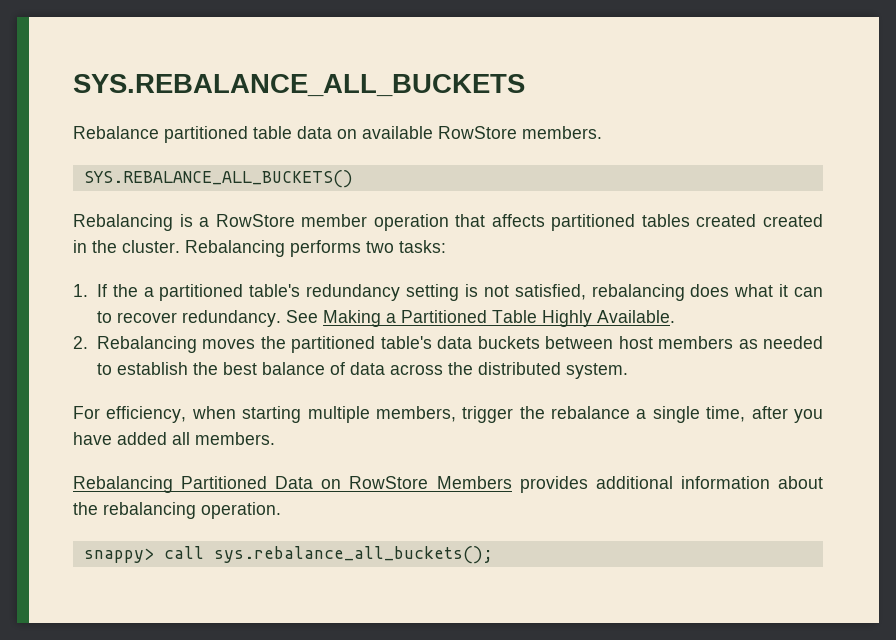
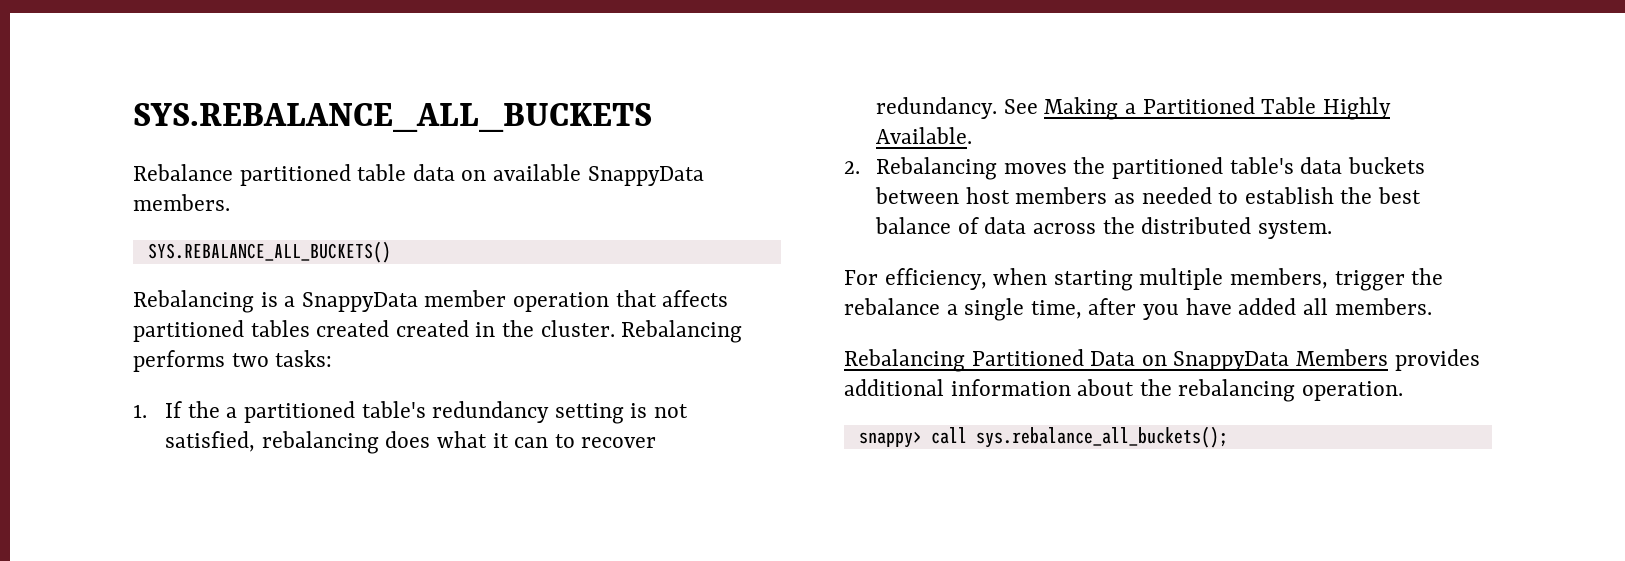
[438,126,517,139] RowStore -> [587,166,704,186] SnappyData
[215,214,295,227] RowStore -> [301,292,418,312] SnappyData
[349,476,429,489] RowStore -> [1173,351,1290,371] SnappyData

